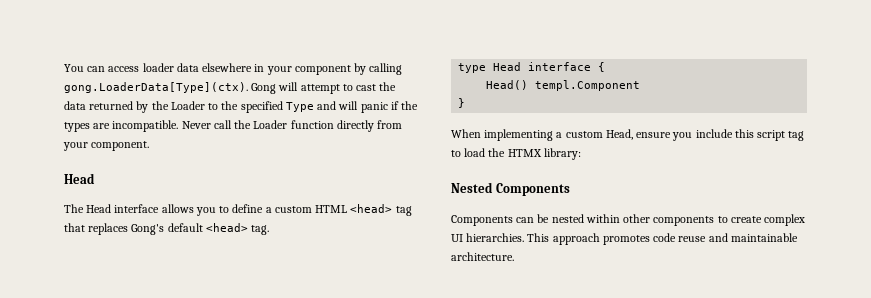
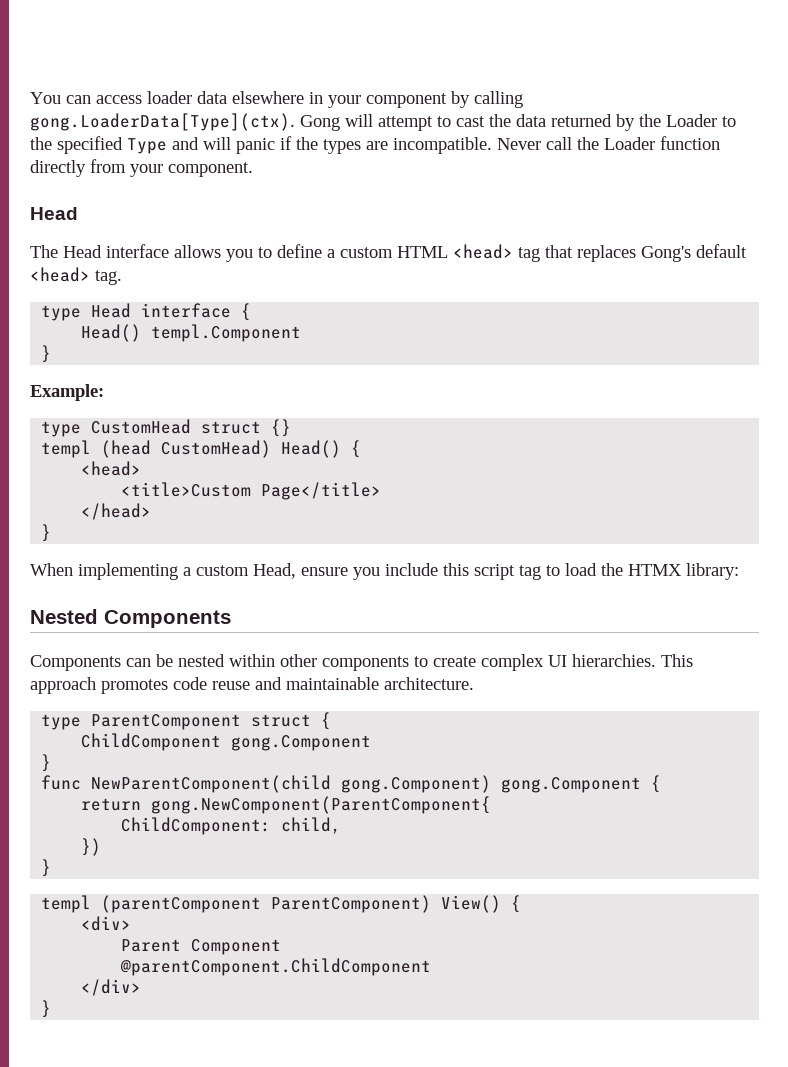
(466, 103) none -> [30,384,104,401] [41,419,292,437] [41,440,362,458] [81,461,142,476] [121,482,382,500] [81,503,152,520] [41,524,52,542] // Example: // type CustomHead struct {} // templ (head CustomHead) Head() { // <head> // <title>Custom Page</title> // </head> // }
(514, 256) none -> [41,712,332,730] [81,733,372,751] [41,754,52,772] [41,775,662,793] [81,796,492,814] [121,817,342,835] [81,838,102,856] [41,859,52,877] [41,895,522,913] [81,916,132,931] [121,939,282,955] [120,958,432,976] [81,979,142,996] [41,1000,52,1018] // type ParentComponent struct { // ChildComponent gong.Component // } // func NewParentComponent(child gong.Component) gong.Component { // return gong.NewComponent(ParentComponent{ // ChildComponent: child, // }) // } // templ (parentComponent ParentComponent) View() { // <div> // Parent Component // @parentComponent.ChildComponent // </div> // }

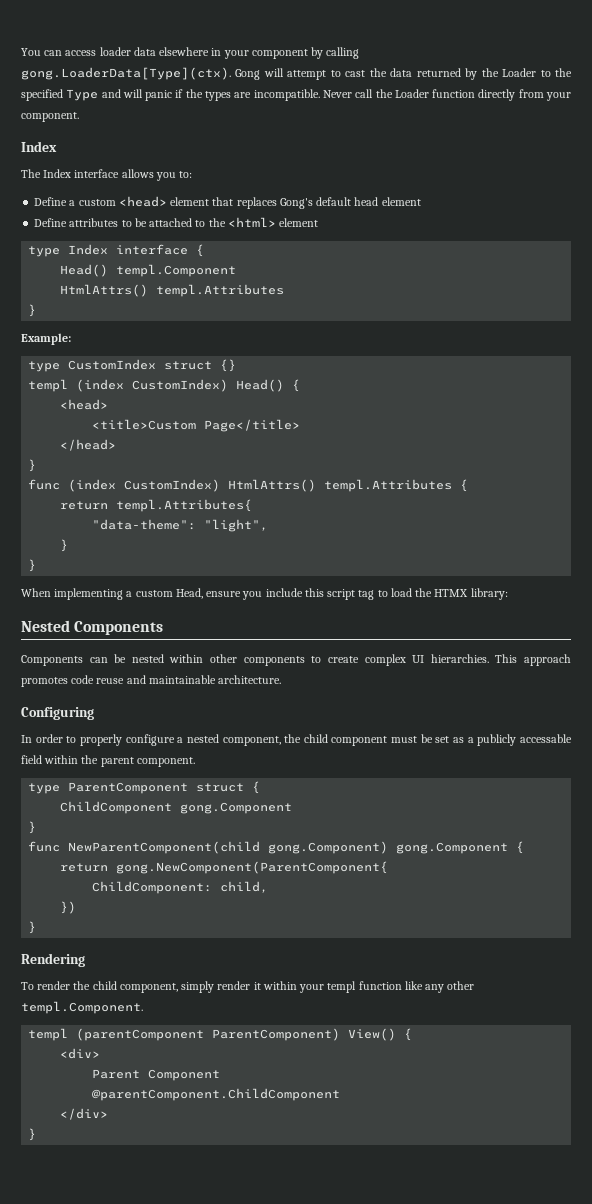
[30,207,78,220] Head -> [21,141,57,152] Index
[63,245,102,258] Head -> [43,169,72,178] Index
[258,244,747,262] [30,267,122,285] [41,303,132,321] to define a custom HTML <head> tag that replaces Gong's default <head> tag. // type Head -> [179,171,193,178] [34,196,421,209] [34,217,319,227] [28,244,109,257] to: // Define a custom <head> element that replaces Gong's default head element // Define attributes to be attached to the <html> element // type Index
(302, 333) none -> [60,284,285,297] // HtmlAttrs() templ.Attributes
[91,419,192,434] CustomHead -> [68,359,157,370] CustomIndex
[101,440,272,458] (head CustomHead) -> [76,379,229,392] (index CustomIndex)
(52, 533) none -> [28,479,469,492] [60,499,253,512] [92,519,269,532] [60,539,69,552] [28,559,37,572] // func (index CustomIndex) HtmlAttrs() templ.Attributes { // return templ.Attributes{ // "data-theme": "light", // } // }
(474, 683) none -> [21,707,94,720] [21,734,572,746] [21,755,195,767] // Configuring // In order to properly configure a nested component, the child component must be set as a publicly accessable field within the parent component.
(52, 868) none -> [21,953,85,967] [21,981,475,993] [21,1001,143,1014] // Rendering // To render the child component, simply render it within your templ function like any other templ.Component.

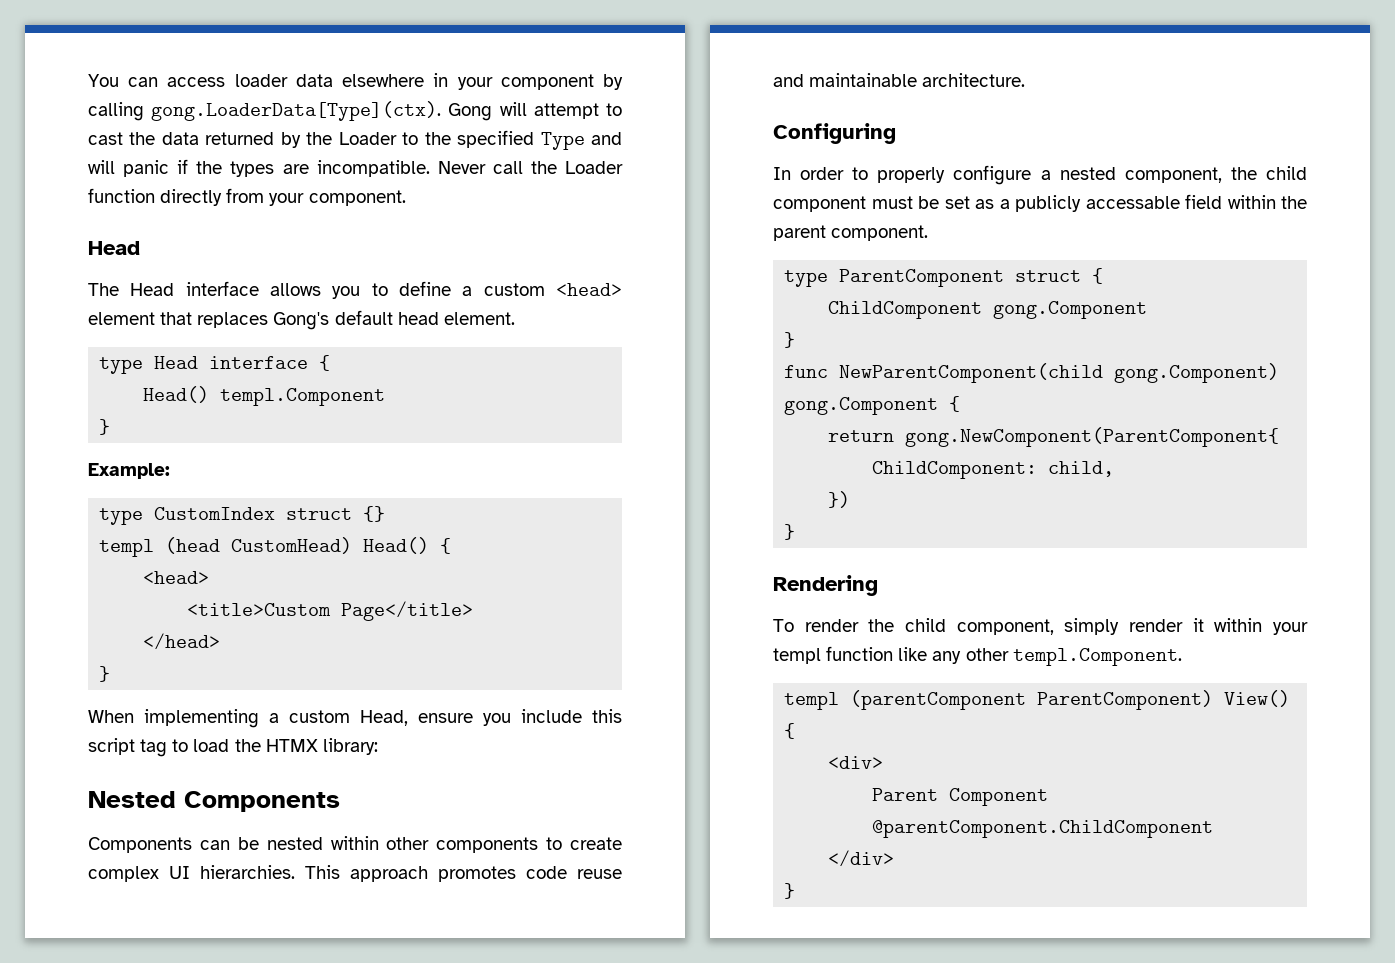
[21,141,57,152] Index -> [88,241,140,255] Head
[43,169,72,178] Index -> [130,283,175,296] Head
[179,171,193,178] [34,197,68,206] to: // Define -> [371,281,451,296] to define
[381,197,421,206] [34,217,319,227] [28,244,109,257] element // Define attributes to be attached to the <html> element // type Index -> [443,312,515,325] [99,356,199,374] element. // type Head
[60,284,285,297] // HtmlAttrs() templ.Attributes -> (386, 397) none
[76,379,229,392] (index CustomIndex) -> [165,537,353,554] (head CustomHead)
[28,479,469,492] [60,499,253,512] [92,519,269,532] [60,539,69,552] [28,559,37,572] // func (index CustomIndex) HtmlAttrs() templ.Attributes { // return templ.Attributes{ // "data-theme": "light", // } // } -> (111, 674) none

